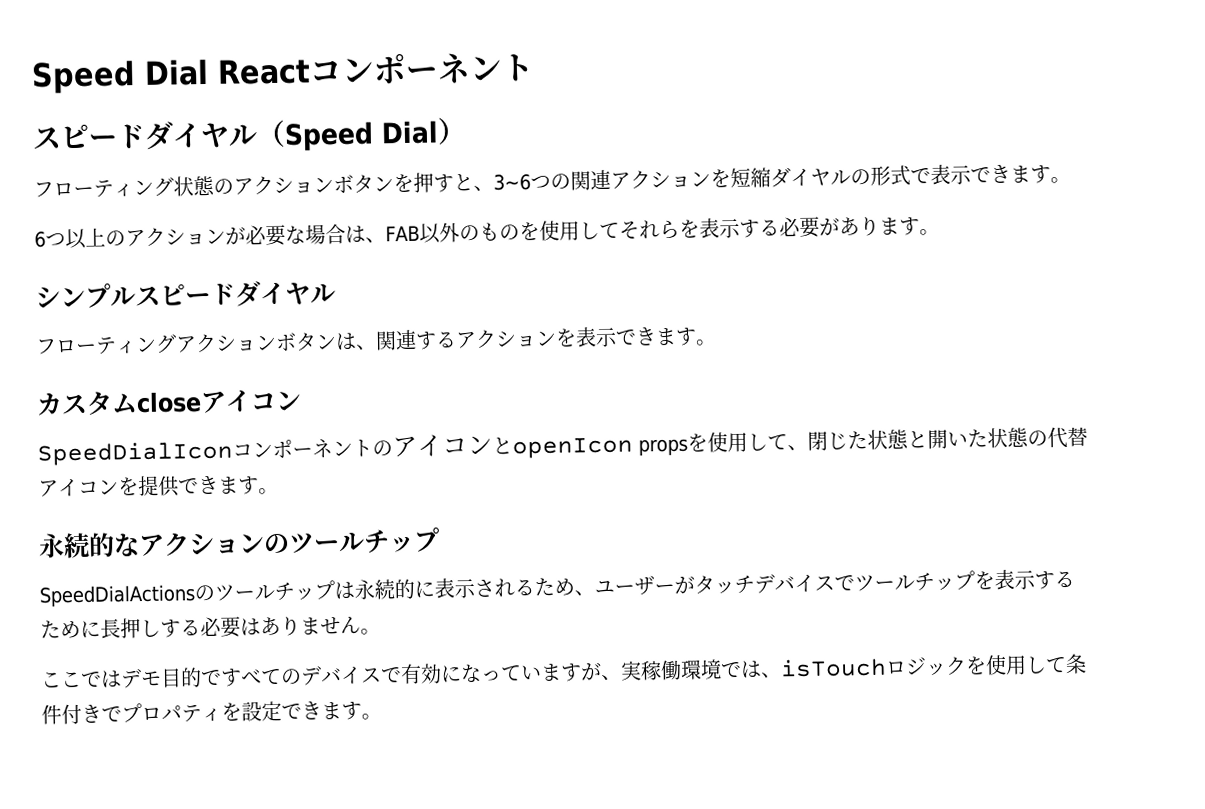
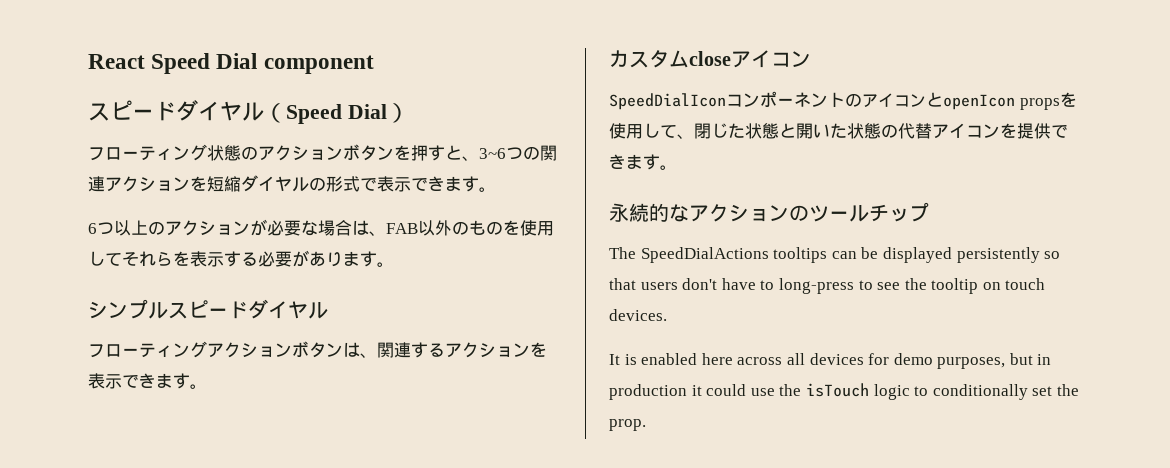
[31,52,535,94] Speed Dial Reactコンポーネント -> [88,53,374,74] React Speed Dial component
[39,569,1075,608] [40,615,381,639] [40,653,1087,689] [41,700,382,725] SpeedDialActionsのツールチップは永続的に表示されるため、ユーザーがタッチデバイスでツールチップを表示するために長押しする必要はありません。 // ここではデモ目的ですべてのデバイスで有効になっていますが、実稼働環境では、isTouchロジックを使用して条件付きでプロパティを設定できます。 -> [609,247,1061,263] [609,278,1046,294] [609,309,667,321] [609,353,1052,369] [609,383,1079,400] [609,419,646,431] The SpeedDialActions tooltips can be displayed persistently so that users don't have to long-press to see the tooltip on touch devices. // It is enabled here across all devices for demo purposes, but in production it could use the isTouch logic to conditionally set the prop.

